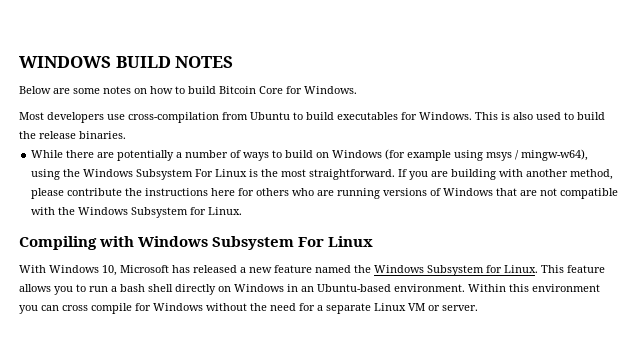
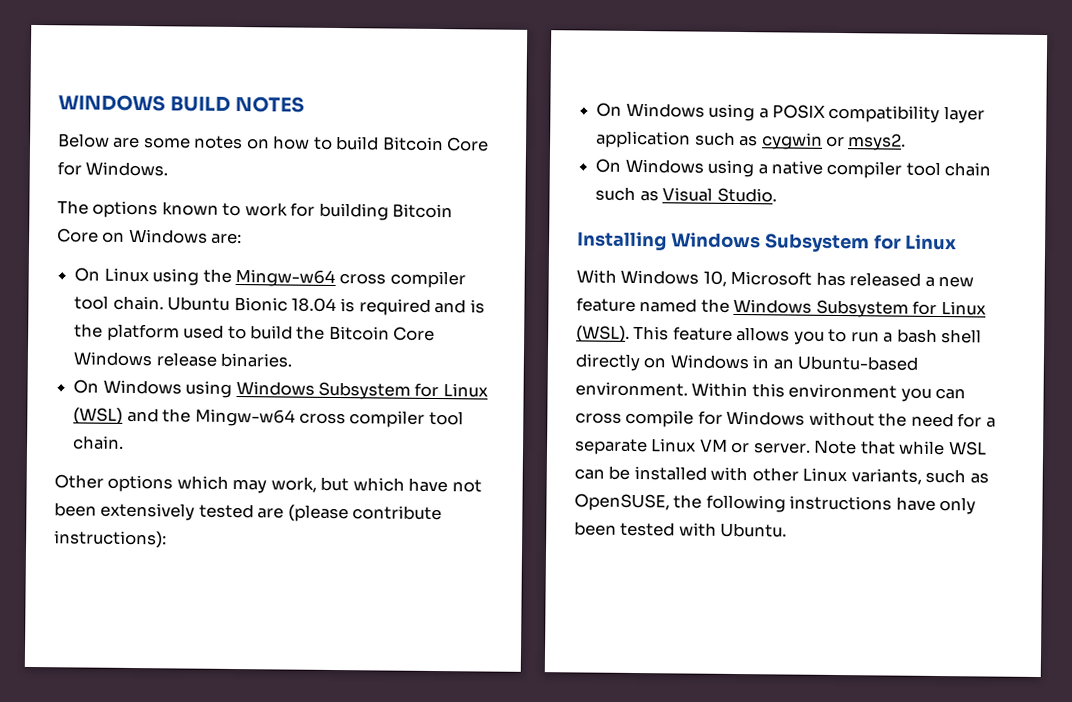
[19,112,533,123] Most developers use cross-compilation from Ubuntu to build executables for Windows. This is also -> [57,200,454,221] [57,228,243,245] [74,267,466,289] [74,295,485,316] [74,323,180,342] The options known to work for building Bitcoin Core on Windows are: // On Linux using the Mingw-w64 cross compiler tool chain. Ubuntu Bionic 18.04 is required and is the platform
(36, 135) none -> [328,325,436,341] [73,351,153,367] Bitcoin Core Windows
[31,149,589,161] [31,169,614,180] [31,188,619,199] [31,207,243,218] [19,236,325,250] While there are potentially a number of ways to build on Windows (for example using msys / mingw-w64), using the Windows Subsystem For Linux is the most straightforward. If you are building with another method, please contribute the instructions here for others who are running versions of Windows that are not compatible with the Windows Subsystem for Linux. // Compiling with Windows Subsystem For -> [73,379,488,400] [73,407,464,428] [72,435,125,450] [54,474,482,494] [54,502,443,523] [54,530,167,549] [596,102,985,124] [596,130,907,151] [595,158,992,179] [595,186,777,203] [577,231,902,253] On Windows using Windows Subsystem for Linux (WSL) and the Mingw-w64 cross compiler tool chain. // Other options which may work, but which have not been extensively tested are (please contribute instructions): // On Windows using a POSIX compatibility layer application such as cygwin or msys2. // On Windows using a native compiler tool chain such as Visual Studio. // Installing Windows Subsystem for
[504,265,538,273] Linux. -> [940,301,986,316] [576,325,630,343] Linux (WSL).
(478, 308) none -> [813,439,987,456] [574,465,989,485] [574,493,977,515] [574,521,788,538] Note that while WSL can be installed with other Linux variants, such as OpenSUSE, the following instructions have only been tested with Ubuntu.

